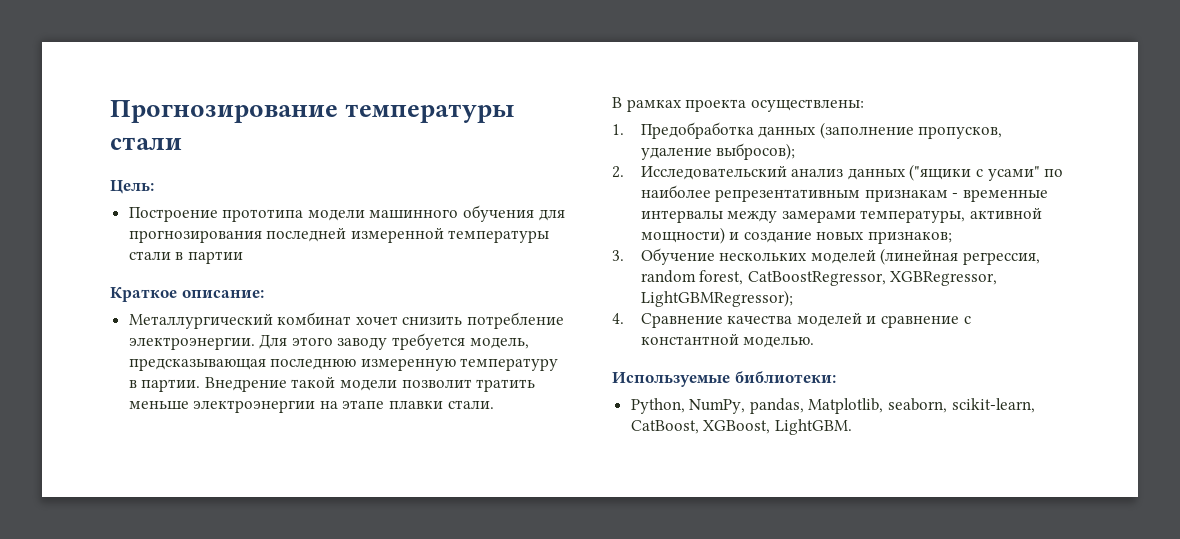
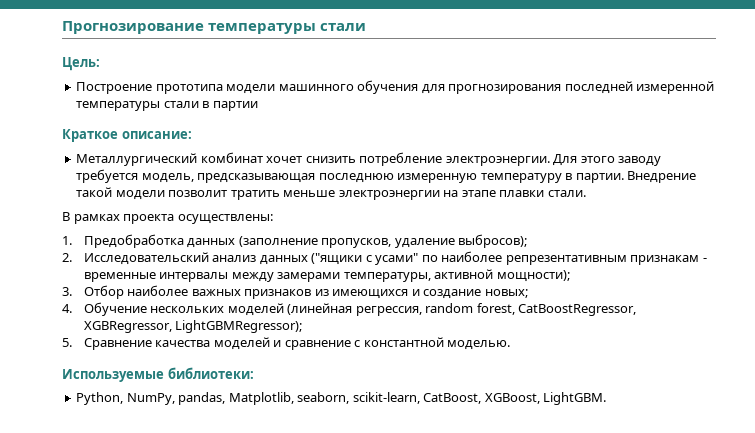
[640,227,952,244] [612,250,624,261] мощности) и создание новых признаков; // 3. -> [496,270,570,282] [62,285,528,299] [62,304,72,313] мощности); // 3. Отбор наиболее важных признаков из имеющихся и создание новых; // 4.
[612,313,624,324] 4. -> [62,338,72,347] 5.

